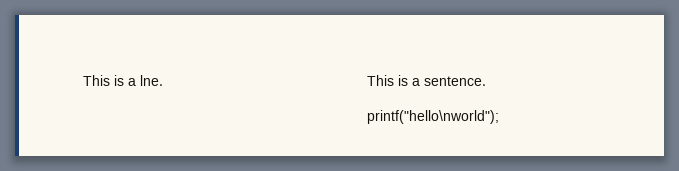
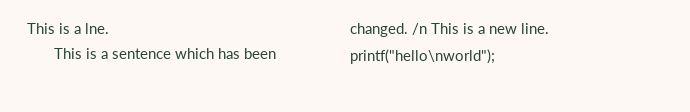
[424,76,486,86] sentence. -> [111,48,276,59] [350,23,549,37] sentence which has been changed. /n This is a new line.

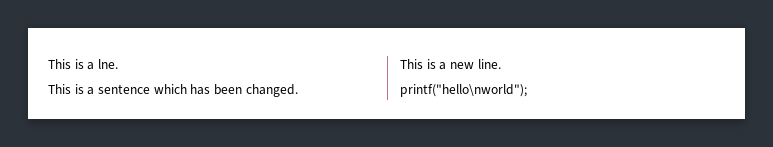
[412,23,427,35] /n -> (298, 90) //

